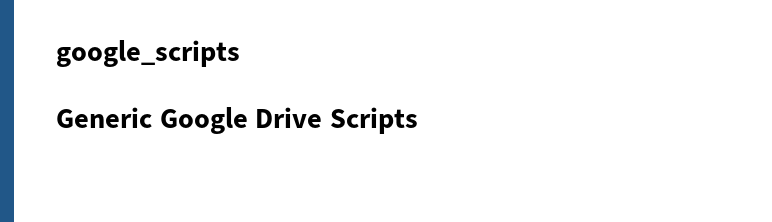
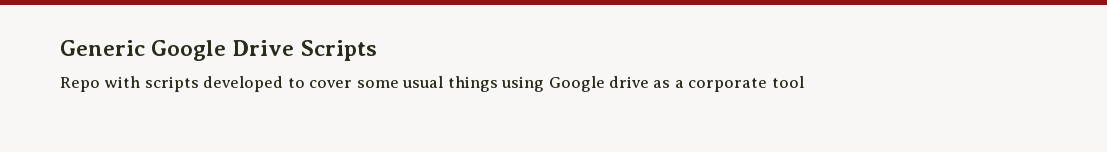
[56,40,240,67] google_scripts // -> (60, 48) none
(419, 120) none -> [60,76,804,92] // Repo with scripts developed to cover some usual things using Google drive as a corporate tool

